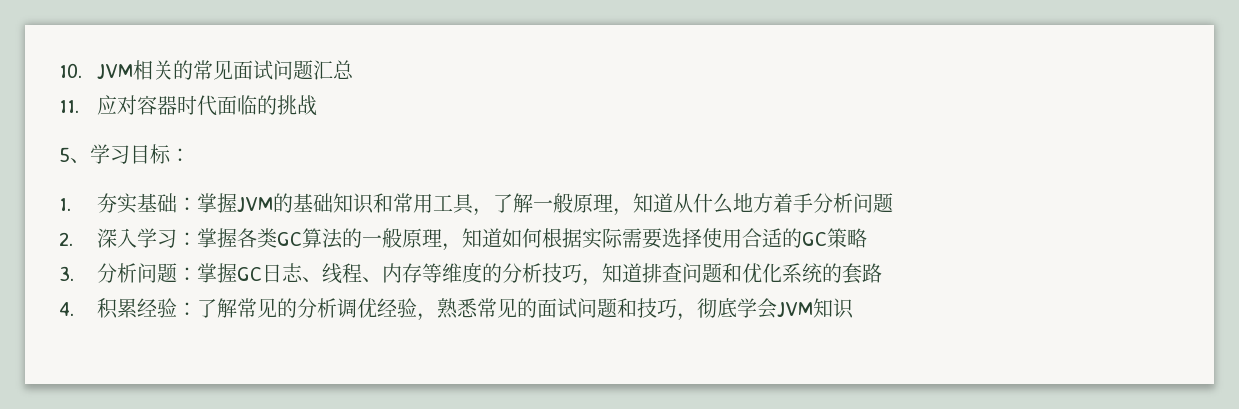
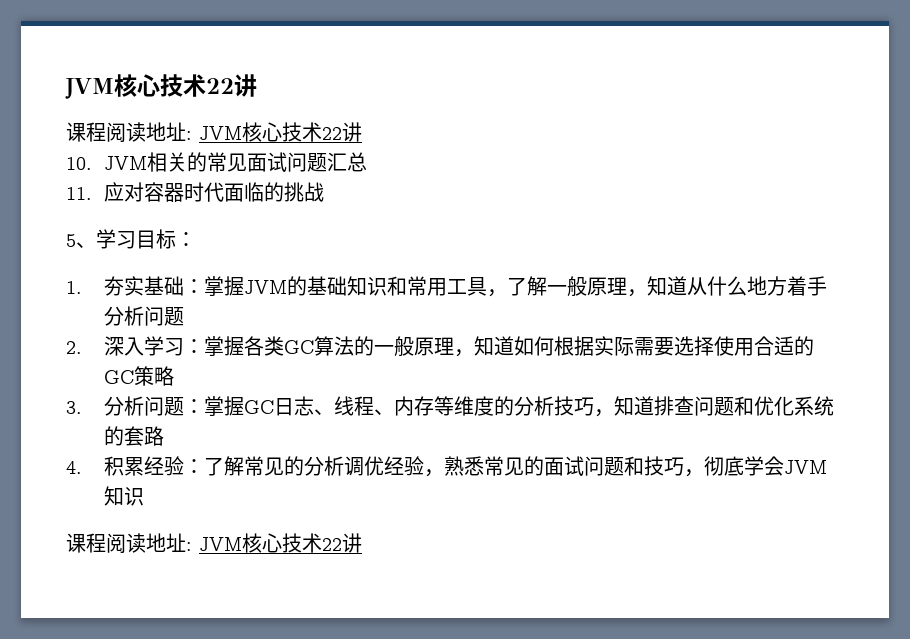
(59, 70) none -> [65,74,257,99] [66,122,362,142] JVM核心技术22讲 // 课程阅读地址: JVM核心技术22讲 //
(855, 308) none -> [66,533,362,553] // 课程阅读地址: JVM核心技术22讲

